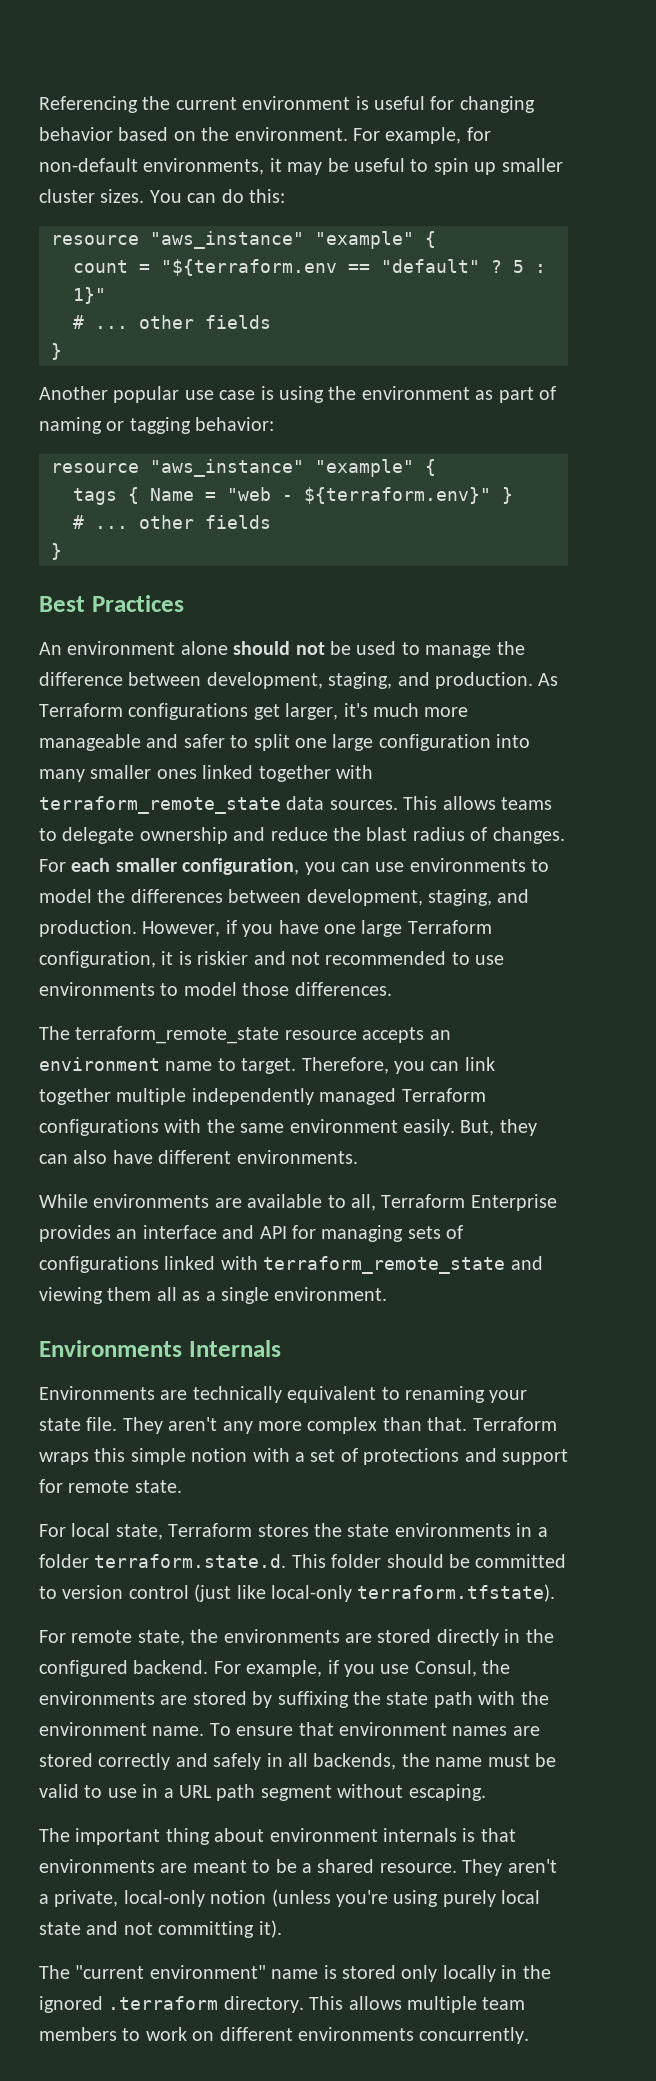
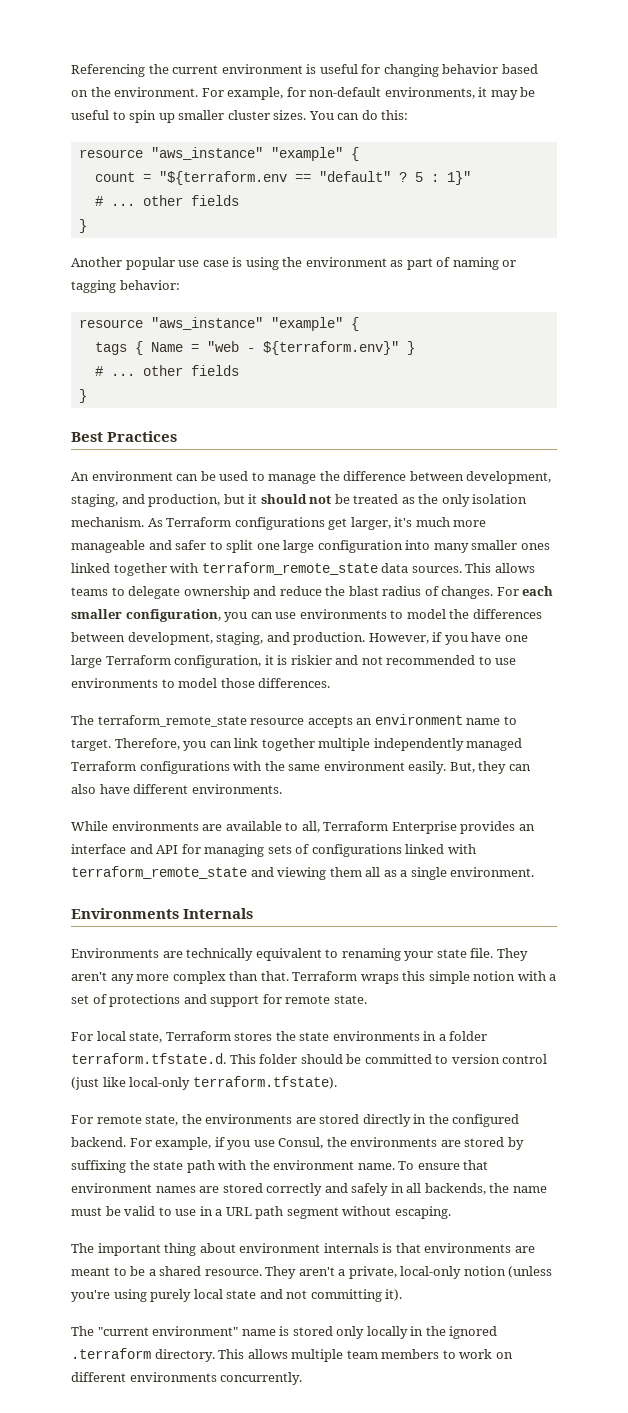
[180,641,325,655] alone should not -> [176,474,199,481] can
[434,672,533,689] production. -> [148,494,528,507] [71,517,144,527] production, but it should not be treated as the only isolation mechanism.
[94,1554,287,1568] terraform.state.d. -> [71,1053,226,1064] terraform.tfstate.d.

